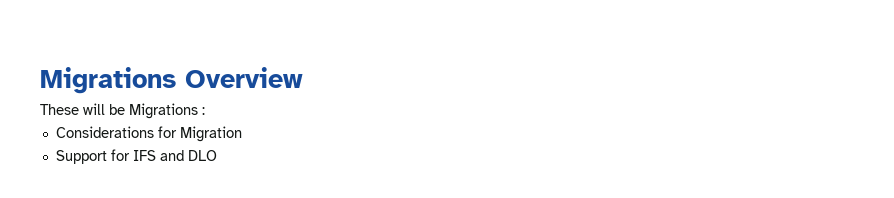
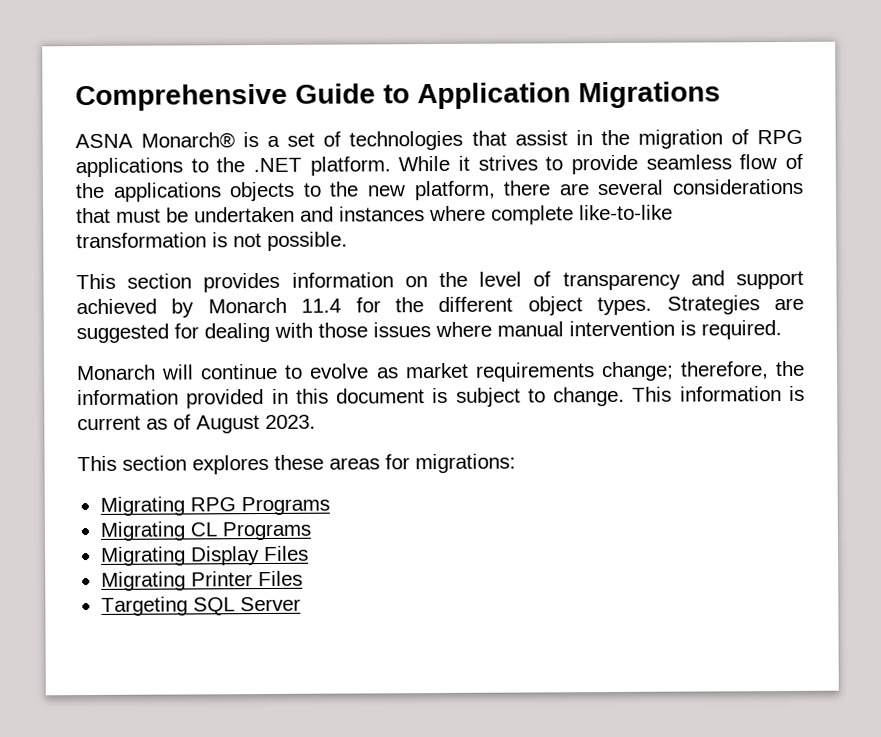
[40,67,303,94] [40,103,205,119] [55,126,242,142] [55,149,217,164] Migrations Overview // These will be Migrations : // Considerations for Migration // Support for IFS and DLO -> [75,81,721,112] [75,129,804,151] [75,153,803,178] [75,178,805,202] [76,204,673,225] [76,231,348,251] [76,270,804,293] [76,295,804,318] [76,320,782,344] [76,360,806,382] [77,385,805,409] [77,414,316,434] [77,453,516,475] [99,496,330,516] [99,521,311,541] [100,545,309,566] [100,570,303,591] [100,596,301,616] Comprehensive Guide to Application Migrations // ASNA Monarch® is a set of technologies that assist in the migration of RPG applications to the .NET platform. While it strives to provide seamless flow of the applications objects to the new platform, there are several considerations that must be undertaken and instances where complete like-to-like transformation is not possible. // This section provides information on the level of transparency and support achieved by Monarch 11.4 for the different object types. Strategies are suggested for dealing with those issues where manual intervention is required. // Monarch will continue to evolve as market requirements change; therefore, the information provided in this document is subject to change. This information is current as of August 2023. // This section explores these areas for migrations: // Migrating RPG Programs // Migrating CL Programs // Migrating Display Files // Migrating Printer Files // Targeting SQL Server

